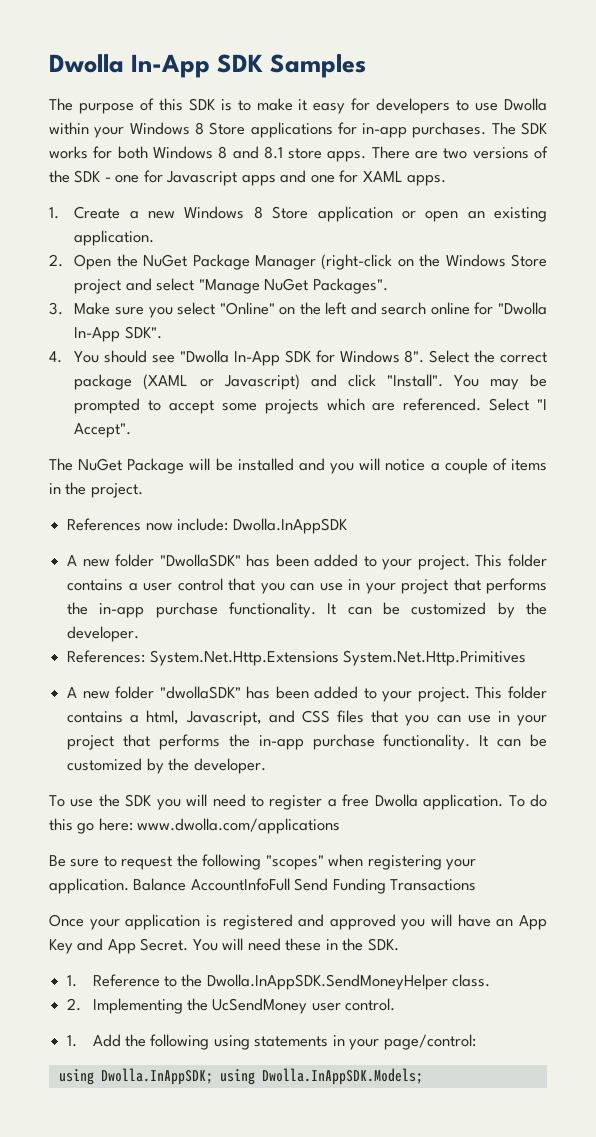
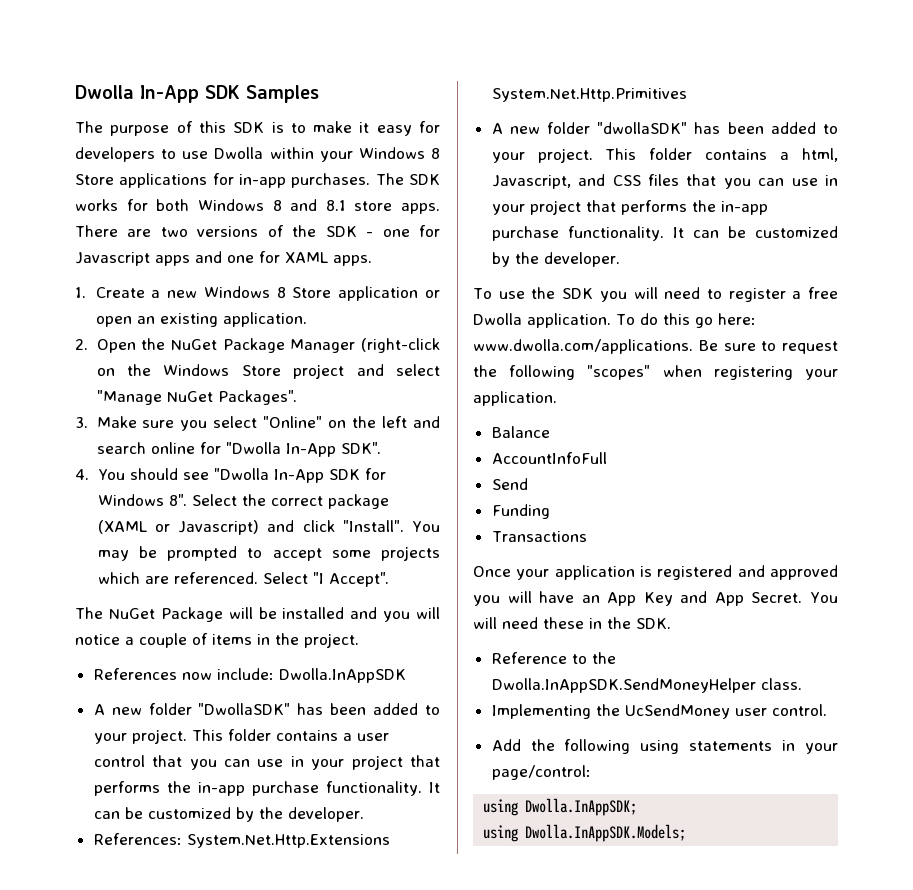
[137,818,341,834] www.dwolla.com/applications // -> [473,339,693,354] www.dwolla.com/applications.
(129, 886) none -> (557, 398) //
(187, 884) none -> (550, 432) //
(290, 884) none -> (607, 458) //
(329, 884) none -> (528, 484) //
(386, 886) none -> (550, 511) //
[67,975,78,987] 1. -> (671, 623) none
[67,998,82,1011] 2. -> (802, 684) none
[67,1035,78,1047] 1. -> (827, 710) none
(213, 1076) none -> (638, 807) //

